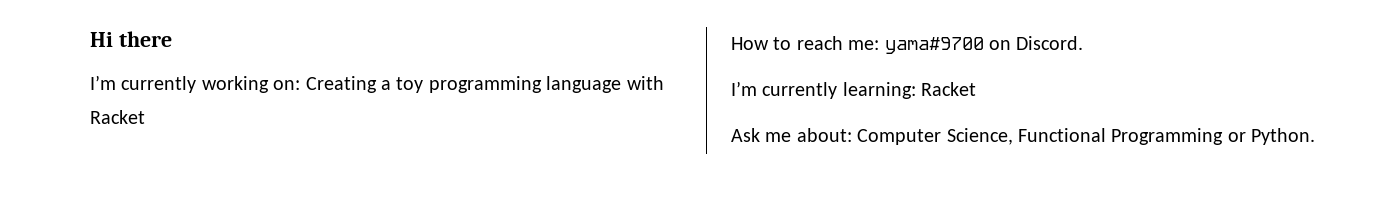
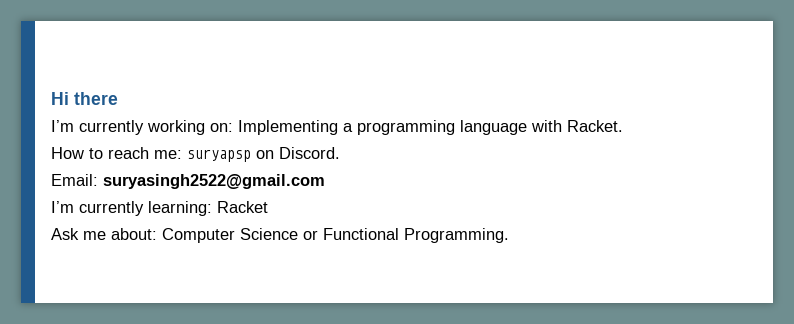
[305,76,424,93] Creating a toy -> [238,120,353,135] Implementing a
[90,110,145,124] Racket -> [567,120,623,132] Racket.
[884,37,984,54] yama#9700 -> [187,149,251,162] suryapsp
(1084, 43) none -> [51,174,325,189] // Email: suryasingh2522@gmail.com
[946,128,1316,145] Science, Functional Programming or Python. -> [240,228,509,243] Science or Functional Programming.

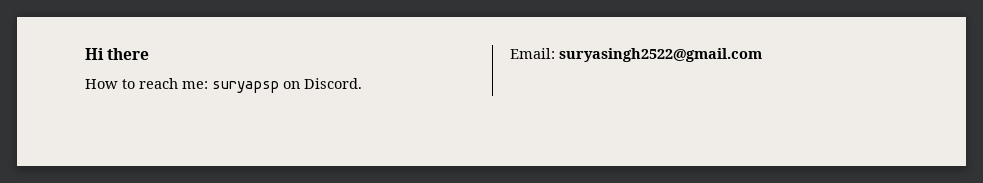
[51,120,623,135] // I’m currently working on: Implementing a programming language with Racket. -> (150, 54) none
[51,201,268,216] [51,228,509,243] // I’m currently learning: Racket // Ask me about: Computer Science or Functional Programming. -> (762, 55) none

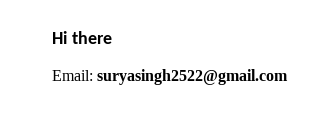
[85,78,362,93] // How to reach me: suryapsp on Discord. -> (112, 37) none

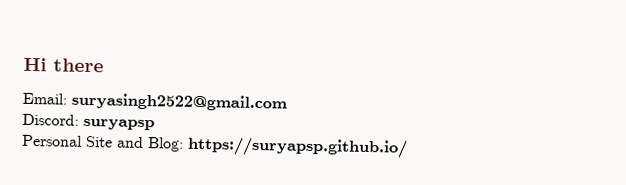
(289, 77) none -> [22,113,155,131] [22,134,408,159] // Discord: suryapsp // Personal Site and Blog: https://suryapsp.github.io/

